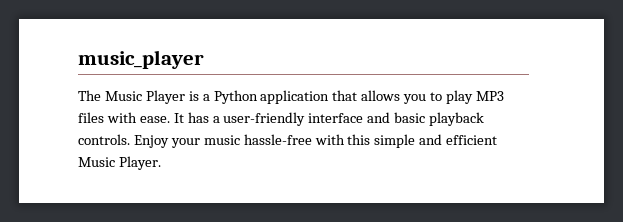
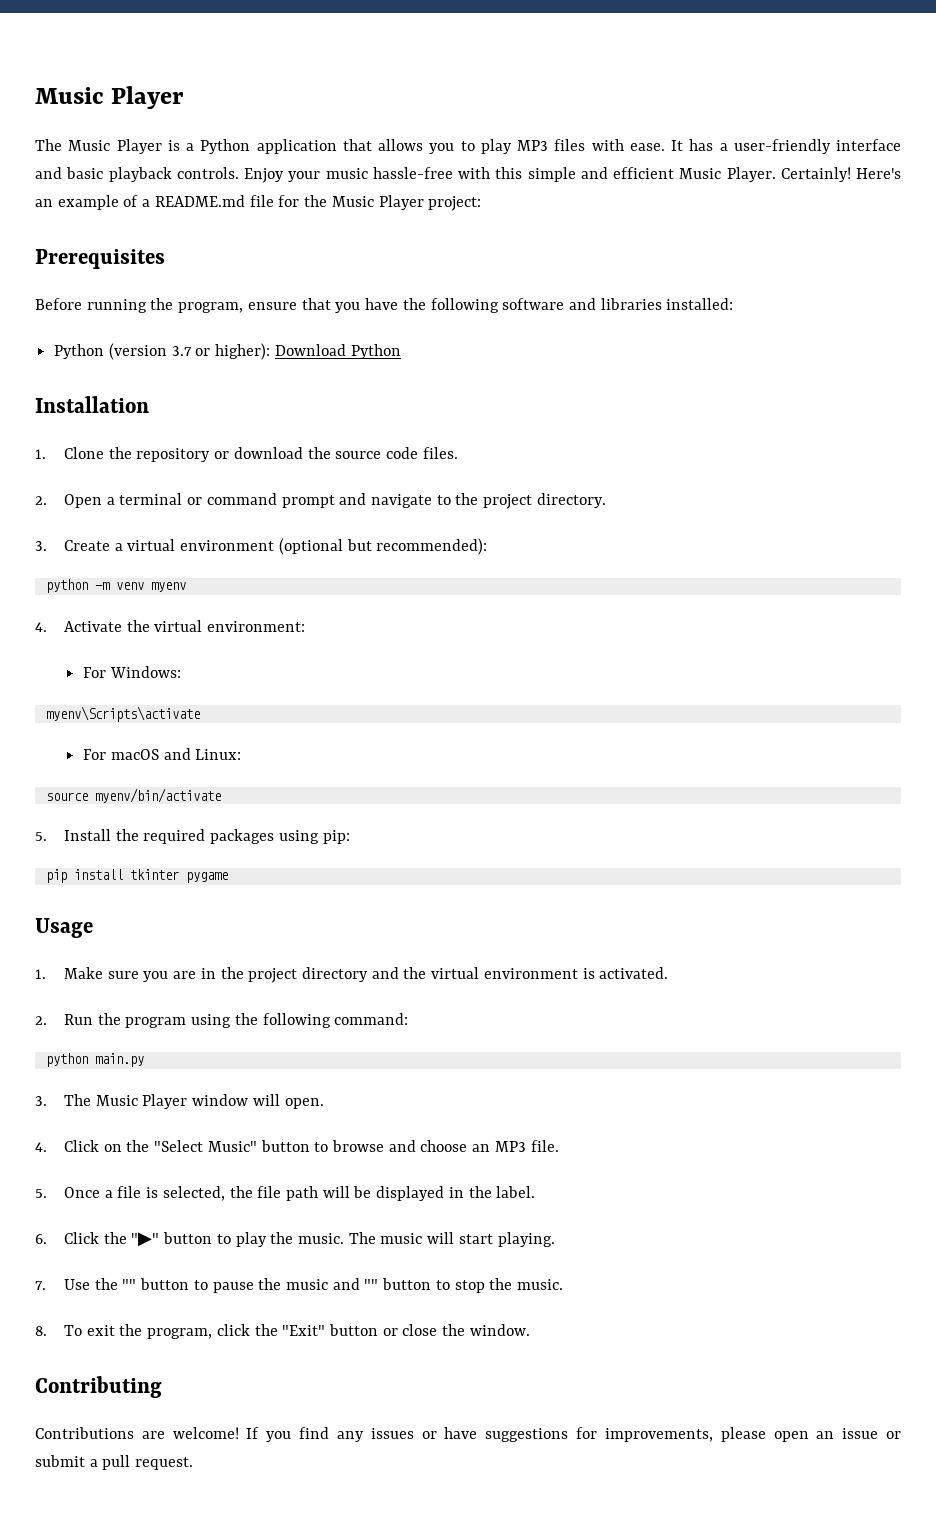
[78,50,204,69] music_player -> [35,86,185,109] Music Player
(161, 163) none -> [780,167,901,182] [35,195,482,211] [35,249,165,269] [35,298,734,313] [54,343,401,360] [35,396,149,413] [35,447,458,462] [35,493,606,509] [35,538,488,555] [45,579,186,593] [35,620,306,632] [83,666,181,678] [45,706,200,722] [83,748,242,760] [45,788,221,803] [35,829,350,844] [45,869,228,883] [35,918,93,938] [35,967,669,983] [35,1013,409,1028] [45,1053,144,1067] [35,1094,324,1109] [35,1140,559,1152] [35,1186,536,1201] [35,1232,555,1247] [35,1278,564,1293] [35,1324,530,1339] [35,1376,162,1398] [35,1427,902,1442] [35,1455,194,1470] Certainly! Here's an example of a README.md file for the Music Player project: // Prerequisites // Before running the program, ensure that you have the following software and libraries installed: // Python (version 3.7 or higher): Download Python // Installation // 1. Clone the repository or download the source code files. // 2. Open a terminal or command prompt and navigate to the project directory. // 3. Create a virtual environment (optional but recommended): // python -m venv myenv // 4. Activate the virtual environment: // For Windows: // myenv\Scripts\activate // For macOS and Linux: // source myenv/bin/activate // 5. Install the required packages using pip: // pip install tkinter pygame // Usage // 1. Make sure you are in the project directory and the virtual environment is activated. // 2. Run the program using the following command: // python main.py // 3. The Music Player window will open. // 4. Click on the "Select Music" button to browse and choose an MP3 file. // 5. Once a file is selected, the file path will be displayed in the label. // 6. Click the "▶" button to play the music. The music will start playing. // 7. Use the "" button to pause the music and "" button to stop the music. // 8. To exit the program, click the "Exit" button or close the window. // Contributing // Contributions are welcome! If you find any issues or have suggestions for improvements, please open an issue or submit a pull request.

